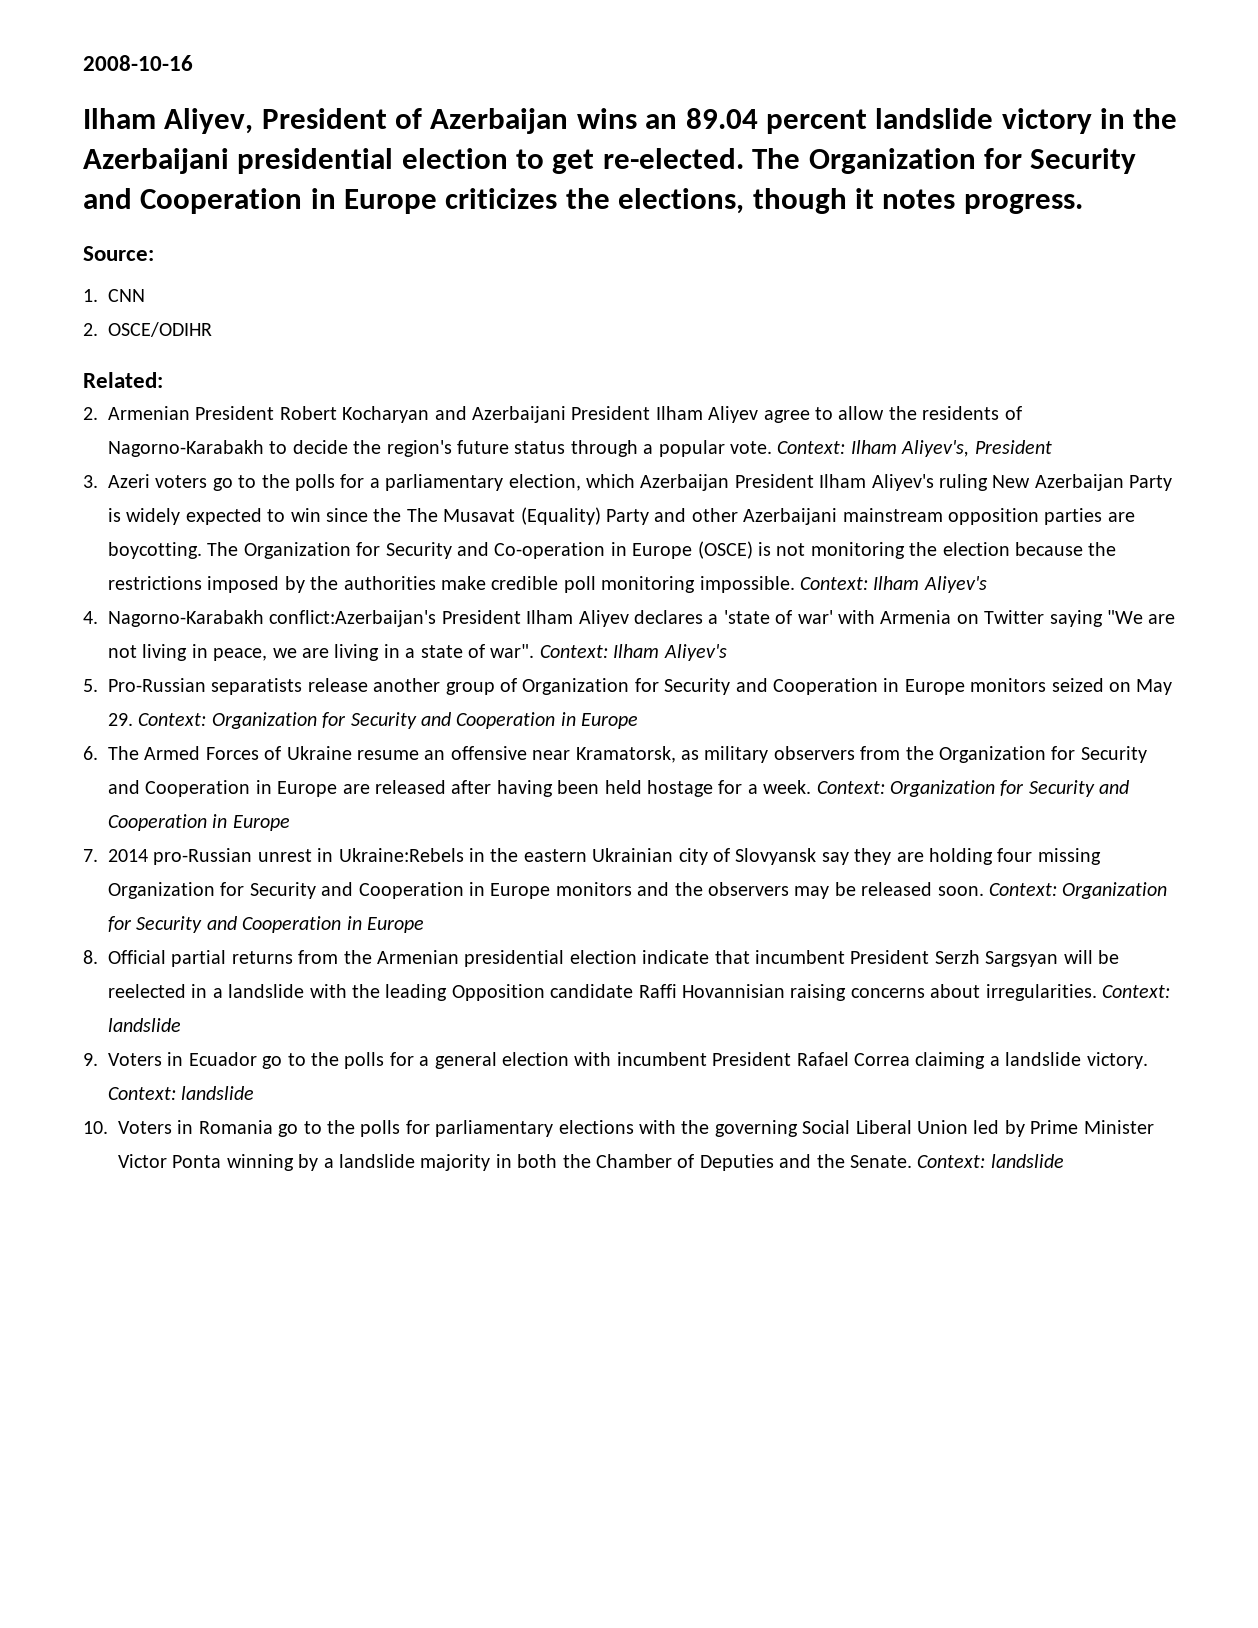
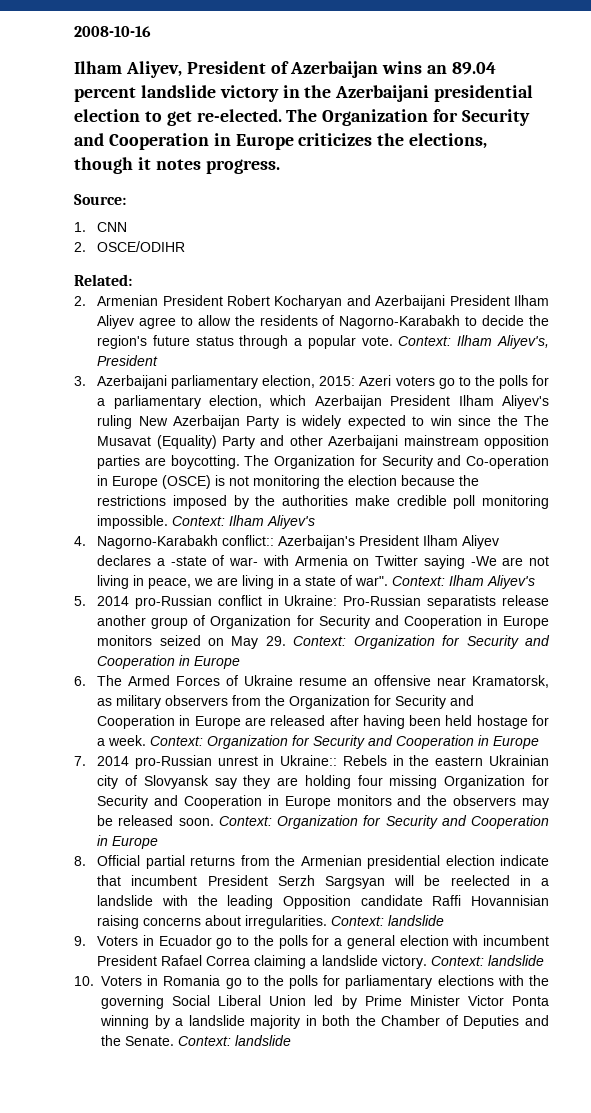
(98, 481) none -> [97,375,356,389] Azerbaijani parliamentary election, 2015:
[269,610,437,627] conflict:Azerbaijan's -> [222,535,356,549] conflict:: Azerbaijan's
[723,610,833,624] 'state of war' -> [170,555,259,566] -state of war-
[1107,610,1144,624] "We -> [470,556,497,566] -We
(98, 685) none -> [97,595,338,609] 2014 pro-Russian conflict in Ukraine:
[338,848,464,862] Ukraine:Rebels -> [280,755,387,766] Ukraine:: Rebels

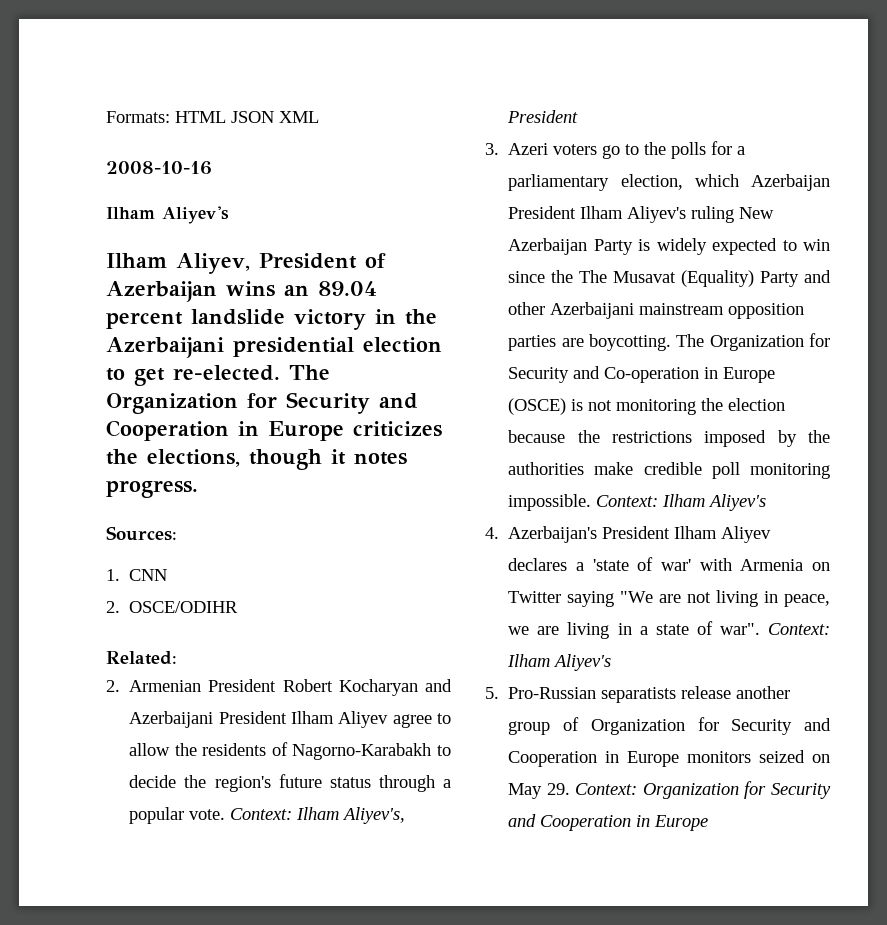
(74, 31) none -> [106,111,319,123] Formats: HTML JSON XML //
(151, 31) none -> [106,206,229,224] // Ilham Aliyev's
[74,194,126,205] Source: -> [106,526,177,541] Sources:
[97,375,356,389] Azerbaijani parliamentary election, 2015: -> (499, 149) none
[97,535,275,549] Nagorno-Karabakh conflict:: -> (499, 533) none
[170,555,259,566] -state of war- -> [592,557,691,571] 'state of war'
[470,556,497,566] -We -> [620,591,654,603] "We
[97,595,338,609] 2014 pro-Russian conflict in Ukraine: -> (499, 693) none
[74,675,549,688] [97,695,475,709] [97,715,549,729] [97,735,540,749] [74,755,549,769] [97,775,549,789] [97,795,549,809] [97,815,549,829] [97,835,159,849] [74,855,549,869] [97,875,549,889] [97,895,549,909] [97,915,445,929] [74,935,549,949] [97,955,545,969] [74,975,549,989] [101,995,549,1009] [100,1015,549,1029] [101,1035,291,1046] // 6. The Armed Forces of Ukraine resume an offensive near Kramatorsk, as military observers from the Organization for Security and Cooperation in Europe are released after having been held hostage for a week. Context: Organization for Security and Cooperation in Europe // 7. 2014 pro-Russian unrest in Ukraine:: Rebels in the eastern Ukrainian city of Slovyansk say they are holding four missing Organization for Security and Cooperation in Europe monitors and the observers may be released soon. Context: Organization for Security and Cooperation in Europe // 8. Official partial returns from the Armenian presidential election indicate that incumbent President Serzh Sargsyan will be reelected in a landslide with the leading Opposition candidate Raffi Hovannisian raising concerns about irregularities. Context: landslide // 9. Voters in Ecuador go to the polls for a general election with incumbent President Rafael Correa claiming a landslide victory. Context: landslide // 10. Voters in Romania go to the polls for parliamentary elections with the governing Social Liberal Union led by Prime Minister Victor Ponta winning by a landslide majority in both the Chamber of Deputies and the Senate. Context: landslide -> (709, 823) none

